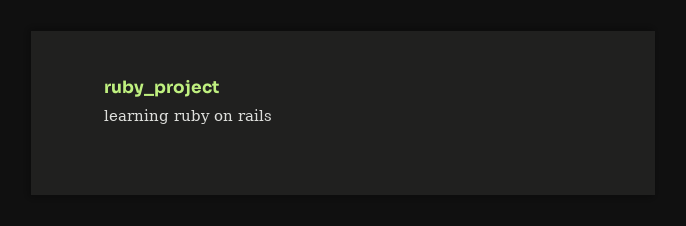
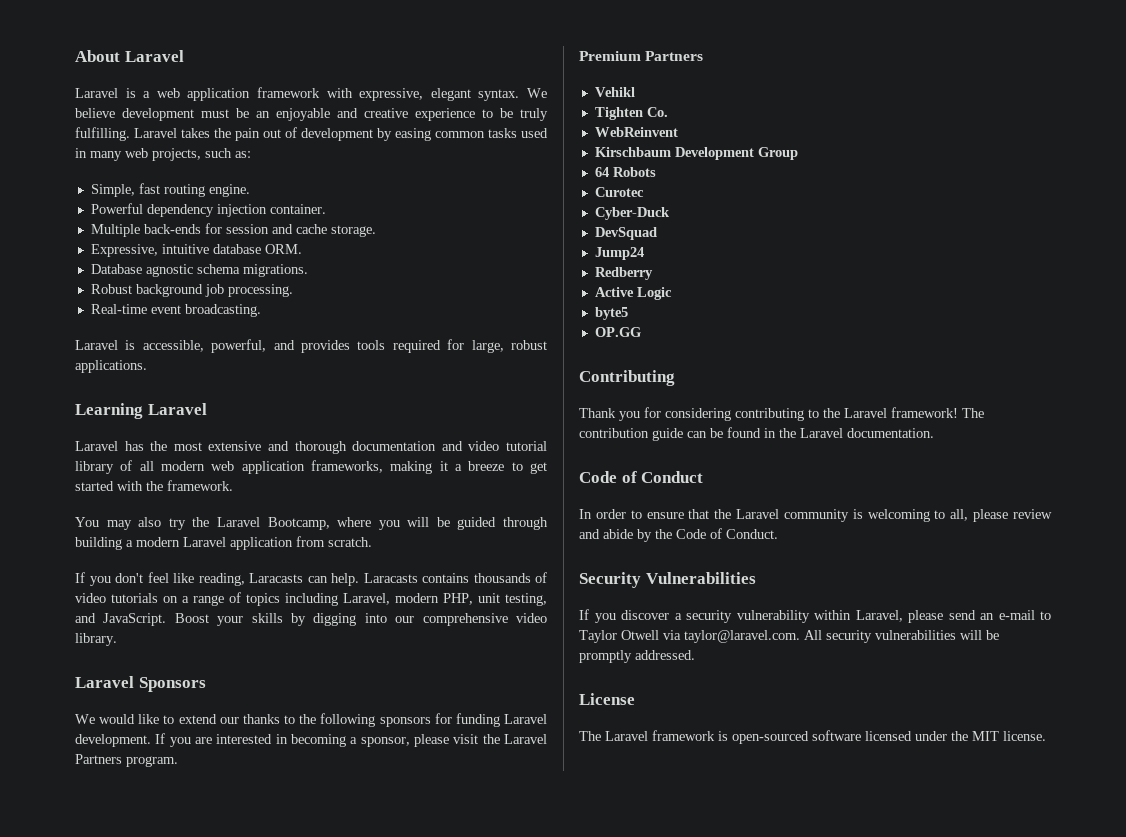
[104,79,219,97] [104,109,272,124] ruby_project // learning ruby on rails -> [75,50,184,62] [75,87,547,101] [75,108,548,121] [75,127,548,141] [75,148,251,161] [90,183,250,197] [90,203,326,217] [90,223,376,237] [90,244,302,257] [90,264,308,277] [90,284,293,297] [90,304,261,317] [75,339,547,353] [75,360,147,373] [75,403,207,419] [75,441,547,454] [75,460,547,474] [75,480,233,491] [75,517,548,530] [75,536,372,550] [75,572,547,586] [75,592,547,606] [75,613,547,626] [75,633,117,646] [75,676,206,692] [75,713,547,727] [75,733,547,747] [75,754,178,767] [579,51,704,61] [594,87,635,97] [594,107,668,120] [594,127,678,137] [594,147,798,160] [594,167,656,177] [594,187,644,197] [594,207,670,220] [594,227,657,240] [594,247,644,260] [594,267,653,280] [594,287,672,300] [594,307,628,320] [594,327,641,337] [579,370,675,386] [579,407,984,421] [579,427,934,441] [579,471,704,483] [579,509,1052,522] [579,528,778,542] [579,572,756,588] [579,609,1051,623] [579,630,999,643] [579,650,695,663] [579,693,635,705] [579,730,1046,744] About Laravel // Laravel is a web application framework with expressive, elegant syntax. We believe development must be an enjoyable and creative experience to be truly fulfilling. Laravel takes the pain out of development by easing common tasks used in many web projects, such as: // Simple, fast routing engine. // Powerful dependency injection container. // Multiple back-ends for session and cache storage. // Expressive, intuitive database ORM. // Database agnostic schema migrations. // Robust background job processing. // Real-time event broadcasting. // Laravel is accessible, powerful, and provides tools required for large, robust applications. // Learning Laravel // Laravel has the most extensive and thorough documentation and video tutorial library of all modern web application frameworks, making it a breeze to get started with the framework. // You may also try the Laravel Bootcamp, where you will be guided through building a modern Laravel application from scratch. // If you don't feel like reading, Laracasts can help. Laracasts contains thousands of video tutorials on a range of topics including Laravel, modern PHP, unit testing, and JavaScript. Boost your skills by digging into our comprehensive video library. // Laravel Sponsors // We would like to extend our thanks to the following sponsors for funding Laravel development. If you are interested in becoming a sponsor, please visit the Laravel Partners program. // Premium Partners // Vehikl // Tighten Co. // WebReinvent // Kirschbaum Development Group // 64 Robots // Curotec // Cyber-Duck // DevSquad // Jump24 // Redberry // Active Logic // byte5 // OP.GG // Contributing // Thank you for considering contributing to the Laravel framework! The contribution guide can be found in the Laravel documentation. // Code of Conduct // In order to ensure that the Laravel community is welcoming to all, please review and abide by the Code of Conduct. // Security Vulnerabilities // If you discover a security vulnerability within Laravel, please send an e-mail to Taylor Otwell via taylor@laravel.com. All security vulnerabilities will be promptly addressed. // License // The Laravel framework is open-sourced software licensed under the MIT license.

